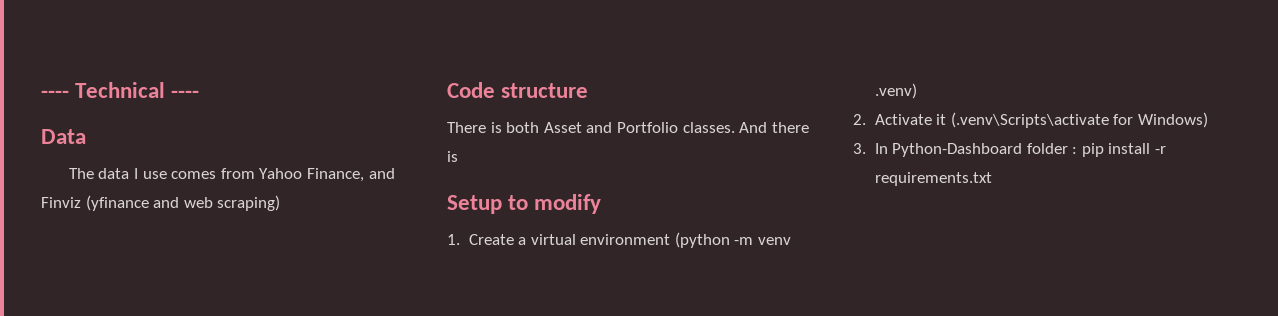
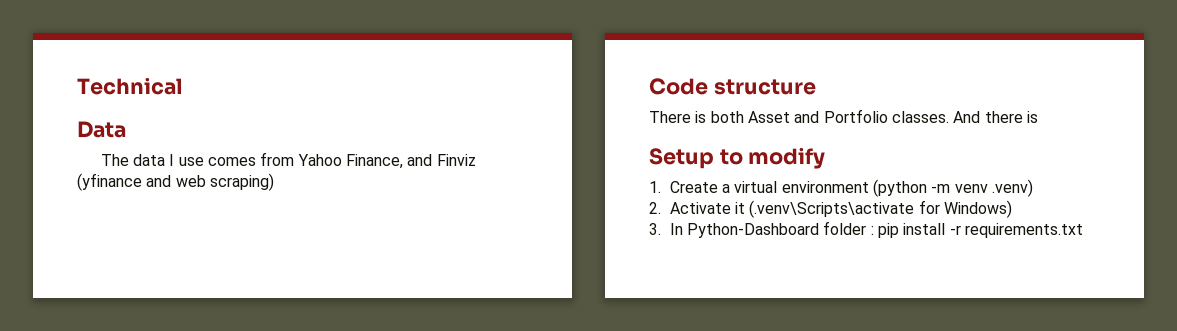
[41,90,69,98] ---- -> (77, 86) none
[171,90,200,98] ---- -> (183, 86) none

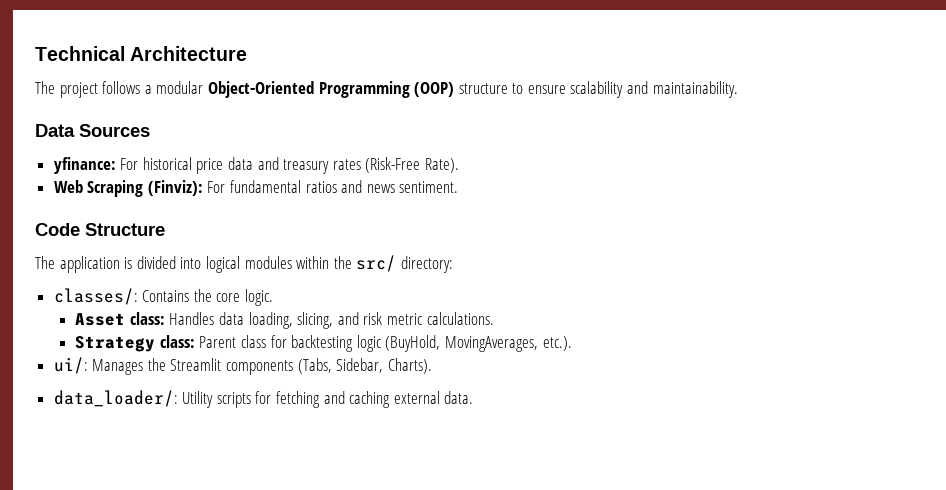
[77,121,126,138] [100,152,476,169] [77,173,274,191] [649,78,816,95] [649,109,1038,123] [649,147,826,169] [649,179,1034,197] [649,200,1013,218] [649,221,1084,238] // Data // The data I use comes from Yahoo Finance, and Finviz (yfinance and web scraping) // Code structure // There is both Asset and Portfolio classes. And there is // Setup to modify // 1. Create a virtual environment (python -m venv .venv) // 2. Activate it (.venv\Scripts\activate for Windows) // 3. In Python-Dashboard folder : pip install -r requirements.txt -> [130,46,248,61] [35,81,738,98] [35,124,150,137] [53,157,460,174] [53,180,459,197] [35,223,165,236] [35,255,453,273] [53,288,274,306] [75,312,494,329] [75,335,572,352] [53,357,432,375] [53,390,474,408] Architecture // The project follows a modular Object-Oriented Programming (OOP) structure to ensure scalability and maintainability. // Data Sources // yfinance: For historical price data and treasury rates (Risk-Free Rate). // Web Scraping (Finviz): For fundamental ratios and news sentiment. // Code Structure // The application is divided into logical modules within the src/ directory: // classes/: Contains the core logic. // Asset class: Handles data loading, slicing, and risk metric calculations. // Strategy class: Parent class for backtesting logic (BuyHold, MovingAverages, etc.). // ui/: Manages the Streamlit components (Tabs, Sidebar, Charts). // data_loader/: Utility scripts for fetching and caching external data.

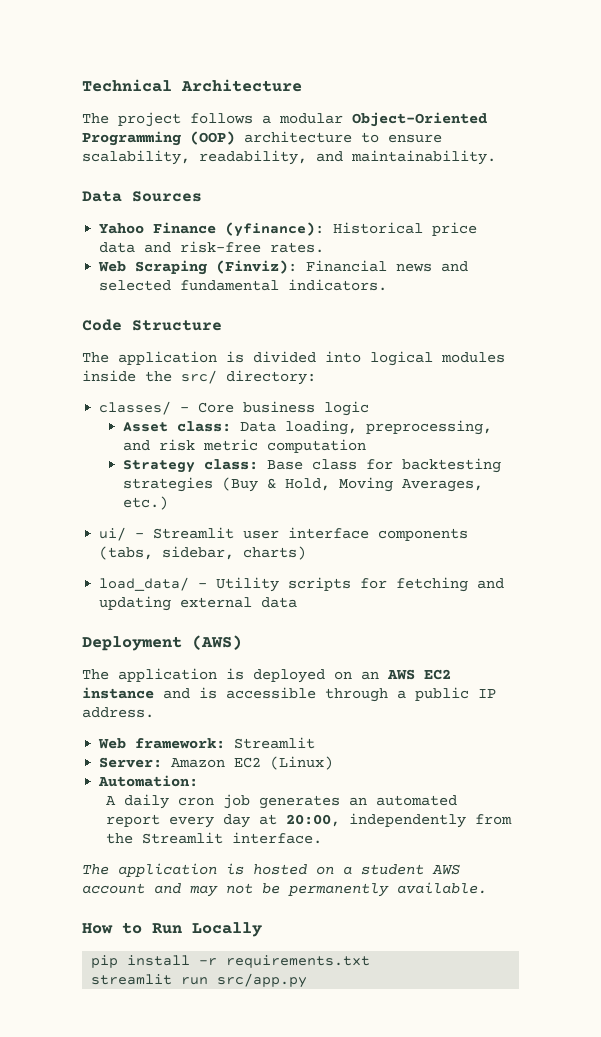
[458,83,508,94] structure -> [244,131,352,143] architecture
[570,81,624,98] scalability -> [82,150,307,165] scalability, readability,
[53,157,460,174] [53,180,459,197] yfinance: For historical price data and treasury rates (Risk-Free Rate). // Web Scraping (Finviz): For fundamental ratios and news sentiment. -> [99,222,478,237] [99,241,325,253] [98,260,469,275] [99,279,388,291] Yahoo Finance (yfinance): Historical price data and risk-free rates. // Web Scraping (Finviz): Financial news and selected fundamental indicators.
[296,256,330,269] within -> [82,370,136,382] inside
[53,288,274,306] [75,312,334,329] classes/: Contains the core logic. // Asset class: Handles data loading, slicing, -> [99,401,370,416] [122,420,492,435] classes/ – Core business logic // Asset class: Data loading, preprocessing,
[426,312,494,325] calculations. -> [266,439,366,453] computation
[199,336,237,348] Parent -> [266,460,303,470] Base
[356,335,572,352] [53,357,432,375] [53,390,178,407] logic (BuyHold, MovingAverages, etc.). // ui/: Manages the Streamlit components (Tabs, Sidebar, Charts). // data_loader/: -> [122,477,483,492] [122,496,168,510] [99,527,469,541] [99,546,307,560] [99,577,208,591] strategies (Buy & Hold, Moving Averages, etc.) // ui/ – Streamlit user interface components (tabs, sidebar, charts) // load_data/ –
[349,391,474,408] caching external data. -> [99,596,298,611] [82,635,242,651] [82,668,451,683] [82,687,496,702] [82,707,154,718] [98,737,316,749] [99,756,334,770] [98,775,199,787] [105,794,457,809] [105,813,512,828] [105,832,322,844] [82,863,460,877] [82,882,487,897] [82,922,262,937] [91,955,371,968] [91,973,308,988] updating external data // Deployment (AWS) // The application is deployed on an AWS EC2 instance and is accessible through a public IP address. // Web framework: Streamlit // Server: Amazon EC2 (Linux) // Automation: // A daily cron job generates an automated report every day at 20:00, independently from the Streamlit interface. // The application is hosted on a student AWS account and may not be permanently available. // How to Run Locally // pip install -r requirements.txt // streamlit run src/app.py

